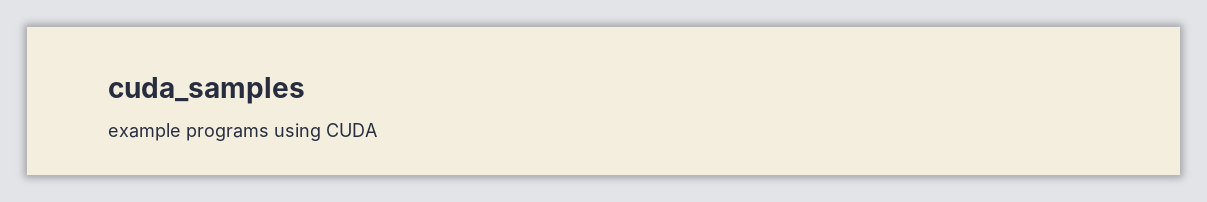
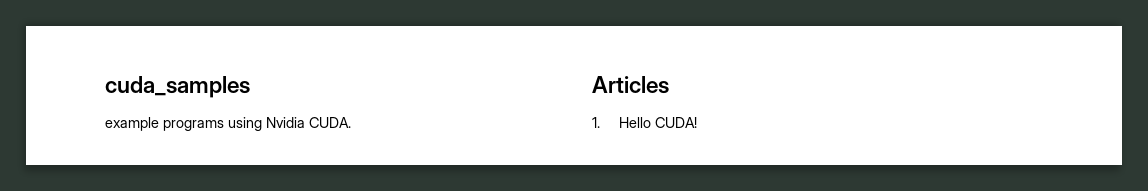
[326,123,377,137] CUDA -> [266,117,351,128] [592,76,669,94] [592,117,698,128] Nvidia CUDA. // Articles // 1. Hello CUDA!

